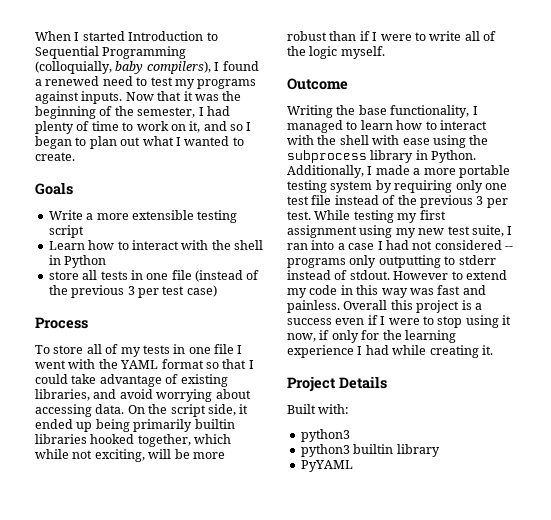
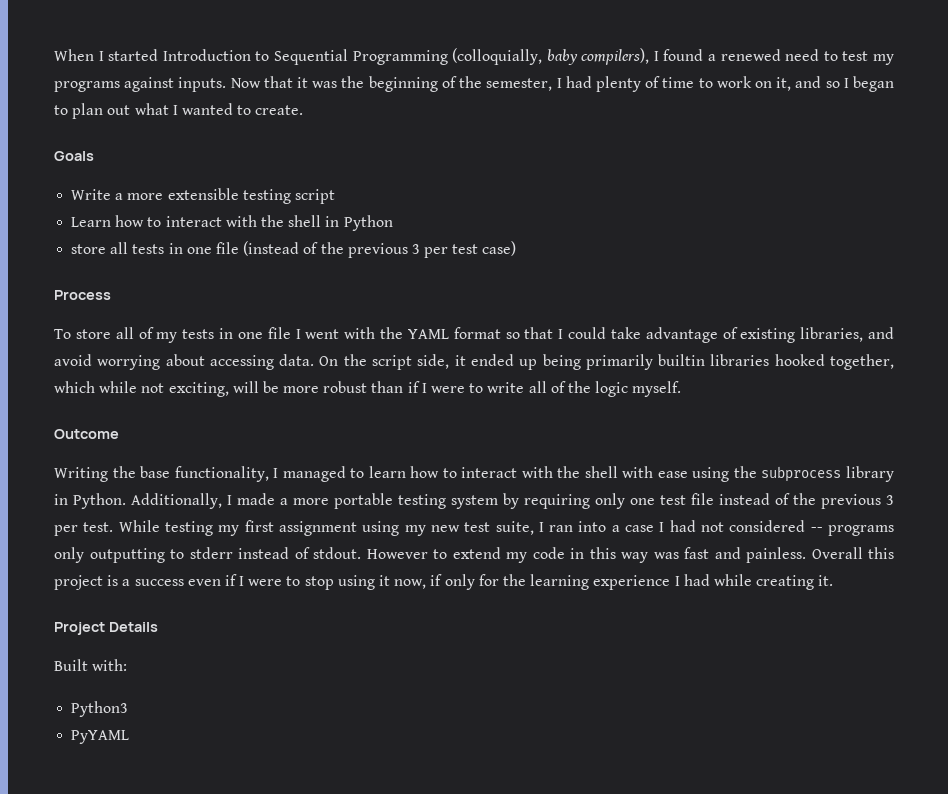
[300,429,350,442] [300,444,440,457] python3 // python3 builtin library -> [71,701,129,717] Python3

